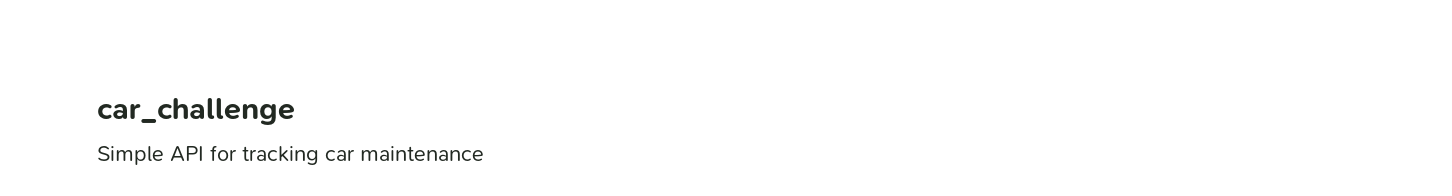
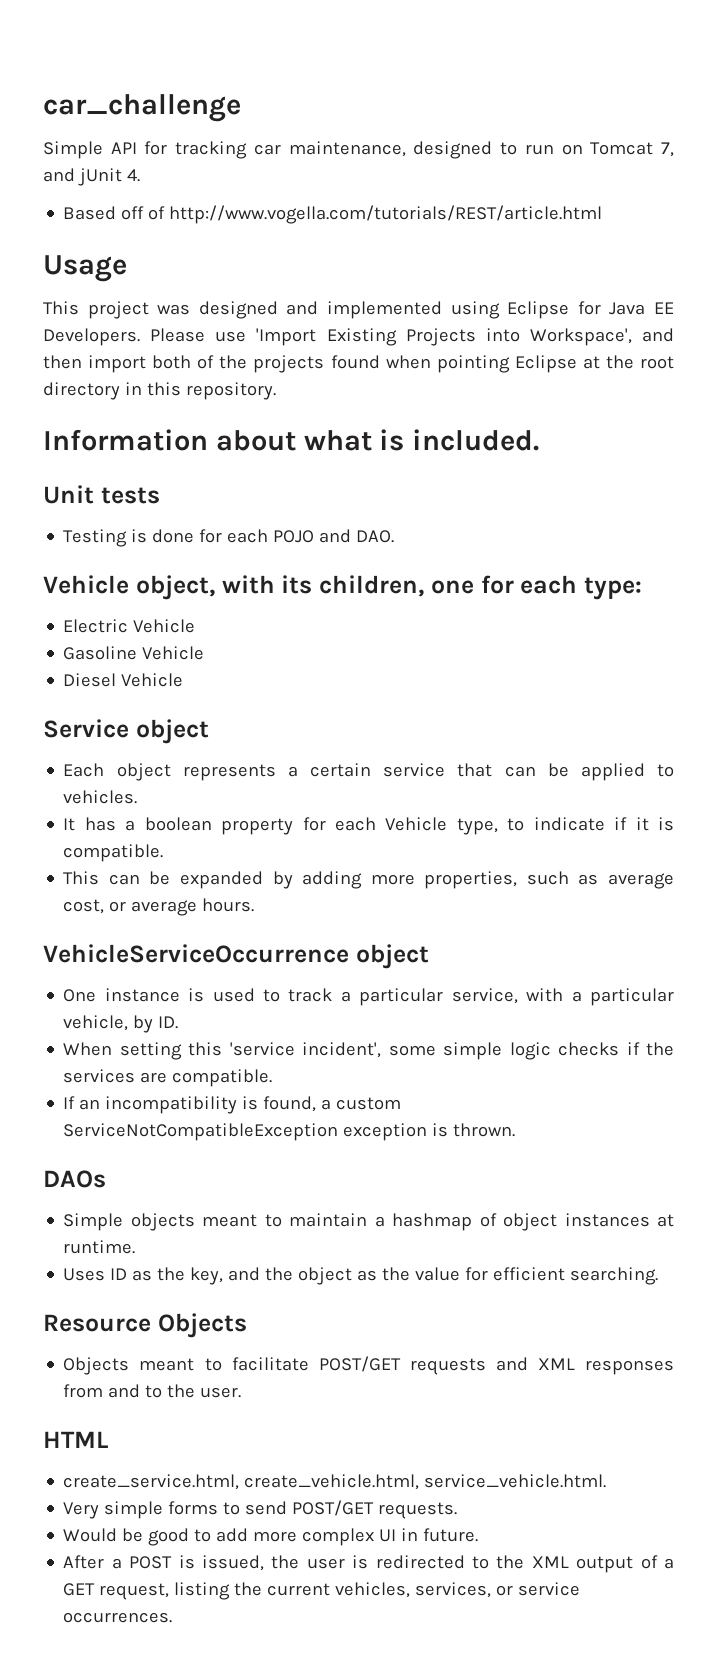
[360,146,484,161] maintenance -> [288,141,675,159] [43,168,140,186] [63,205,603,224] [43,255,127,282] [43,301,675,319] [43,328,674,346] [43,355,674,373] [43,382,276,400] [43,429,540,451] [43,485,160,504] [63,529,395,547] [43,575,642,600] [63,619,196,633] [63,646,205,660] [63,673,184,687] [43,719,209,744] [63,763,674,781] [63,790,138,804] [63,817,674,835] [63,844,164,862] [63,871,674,889] [63,898,255,916] [43,944,429,969] [63,988,674,1006] [63,1015,179,1033] [63,1042,674,1060] [63,1069,273,1087] [63,1096,402,1114] [63,1123,516,1141] [43,1170,106,1188] [63,1213,674,1231] [63,1240,136,1254] [63,1267,659,1285] [43,1313,247,1338] [63,1356,674,1375] [63,1384,242,1398] [43,1431,108,1448] [63,1474,607,1490] [63,1500,458,1519] [63,1528,479,1546] [63,1555,674,1573] [63,1582,581,1600] [63,1612,173,1623] maintenance, designed to run on Tomcat 7, and jUnit 4. // Based off of http://www.vogella.com/tutorials/REST/article.html // Usage // This project was designed and implemented using Eclipse for Java EE Developers. Please use 'Import Existing Projects into Workspace', and then import both of the projects found when pointing Eclipse at the root directory in this repository. // Information about what is included. // Unit tests // Testing is done for each POJO and DAO. // Vehicle object, with its children, one for each type: // Electric Vehicle // Gasoline Vehicle // Diesel Vehicle // Service object // Each object represents a certain service that can be applied to vehicles. // It has a boolean property for each Vehicle type, to indicate if it is compatible. // This can be expanded by adding more properties, such as average cost, or average hours. // VehicleServiceOccurrence object // One instance is used to track a particular service, with a particular vehicle, by ID. // When setting this 'service incident', some simple logic checks if the services are compatible. // If an incompatibility is found, a custom ServiceNotCompatibleException exception is thrown. // DAOs // Simple objects meant to maintain a hashmap of object instances at runtime. // Uses ID as the key, and the object as the value for efficient searching. // Resource Objects // Objects meant to facilitate POST/GET requests and XML responses from and to the user. // HTML // create_service.html, create_vehicle.html, service_vehicle.html. // Very simple forms to send POST/GET requests. // Would be good to add more complex UI in future. // After a POST is issued, the user is redirected to the XML output of a GET request, listing the current vehicles, services, or service occurrences.

